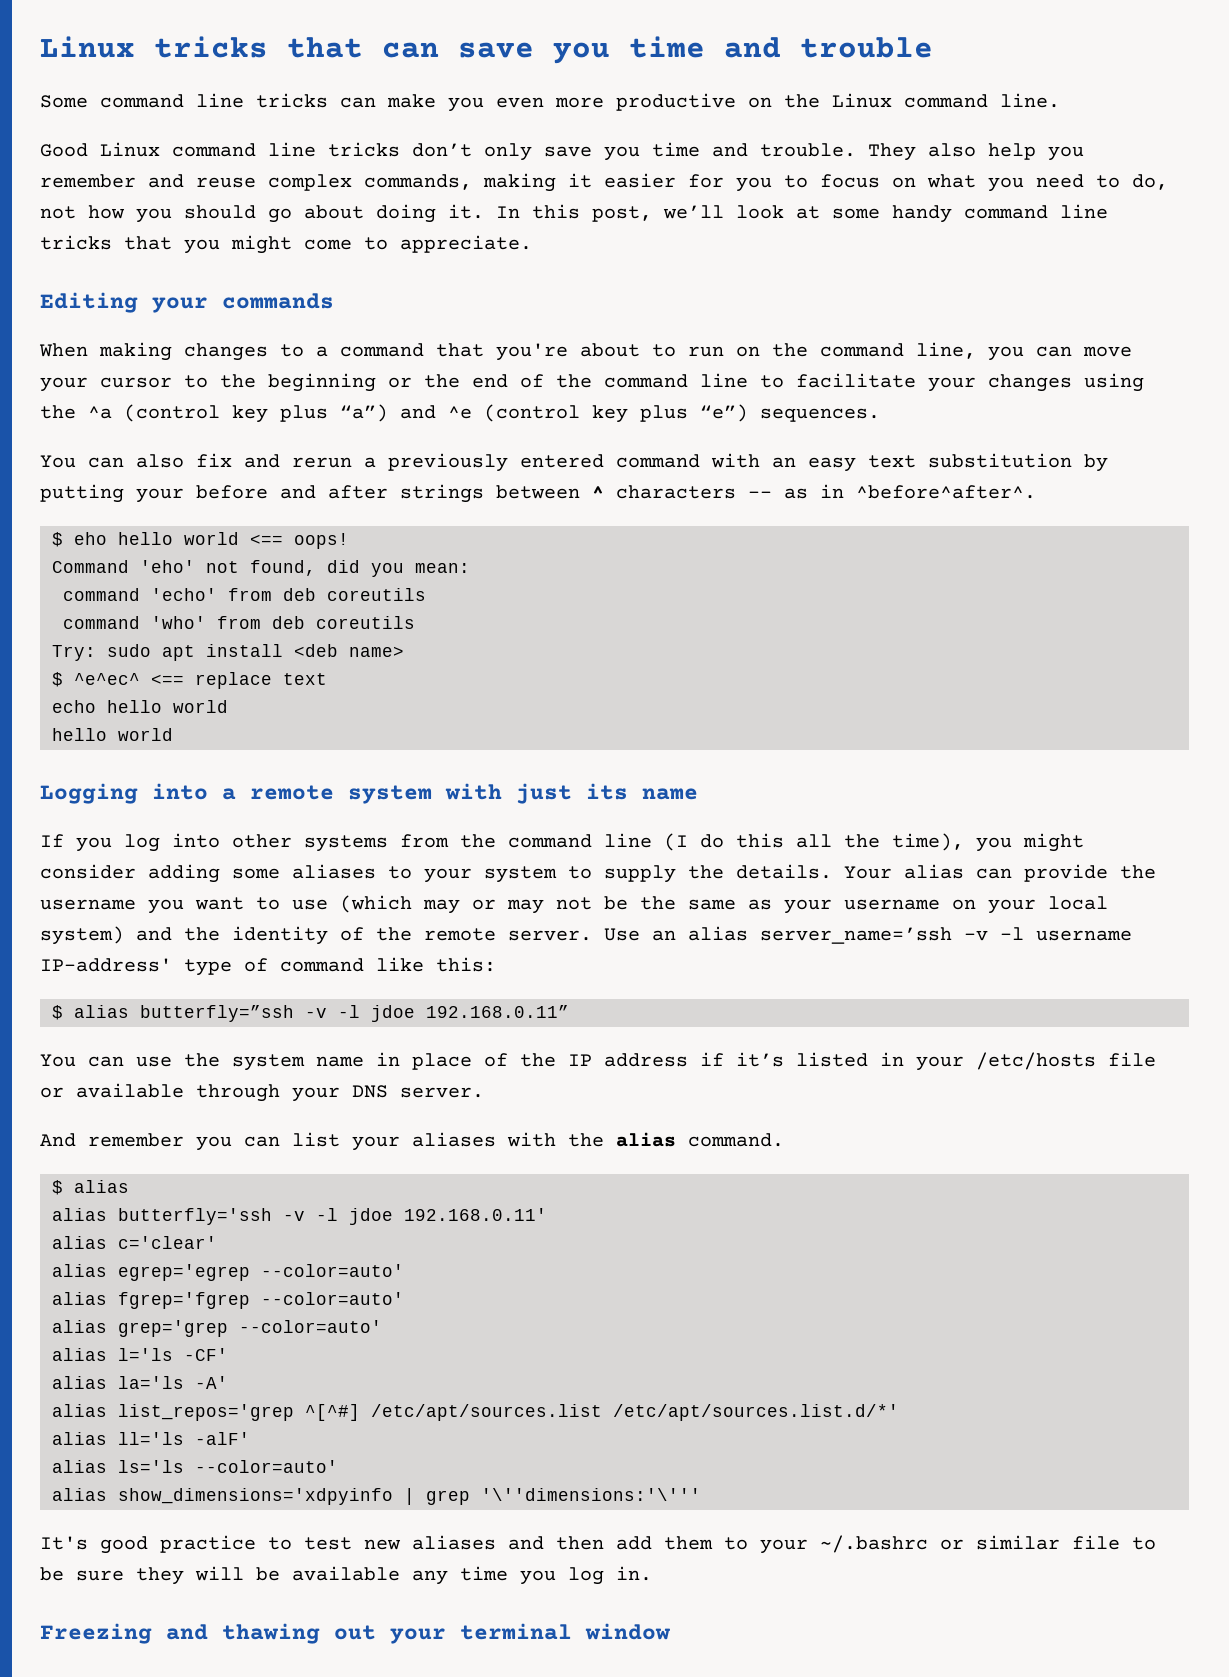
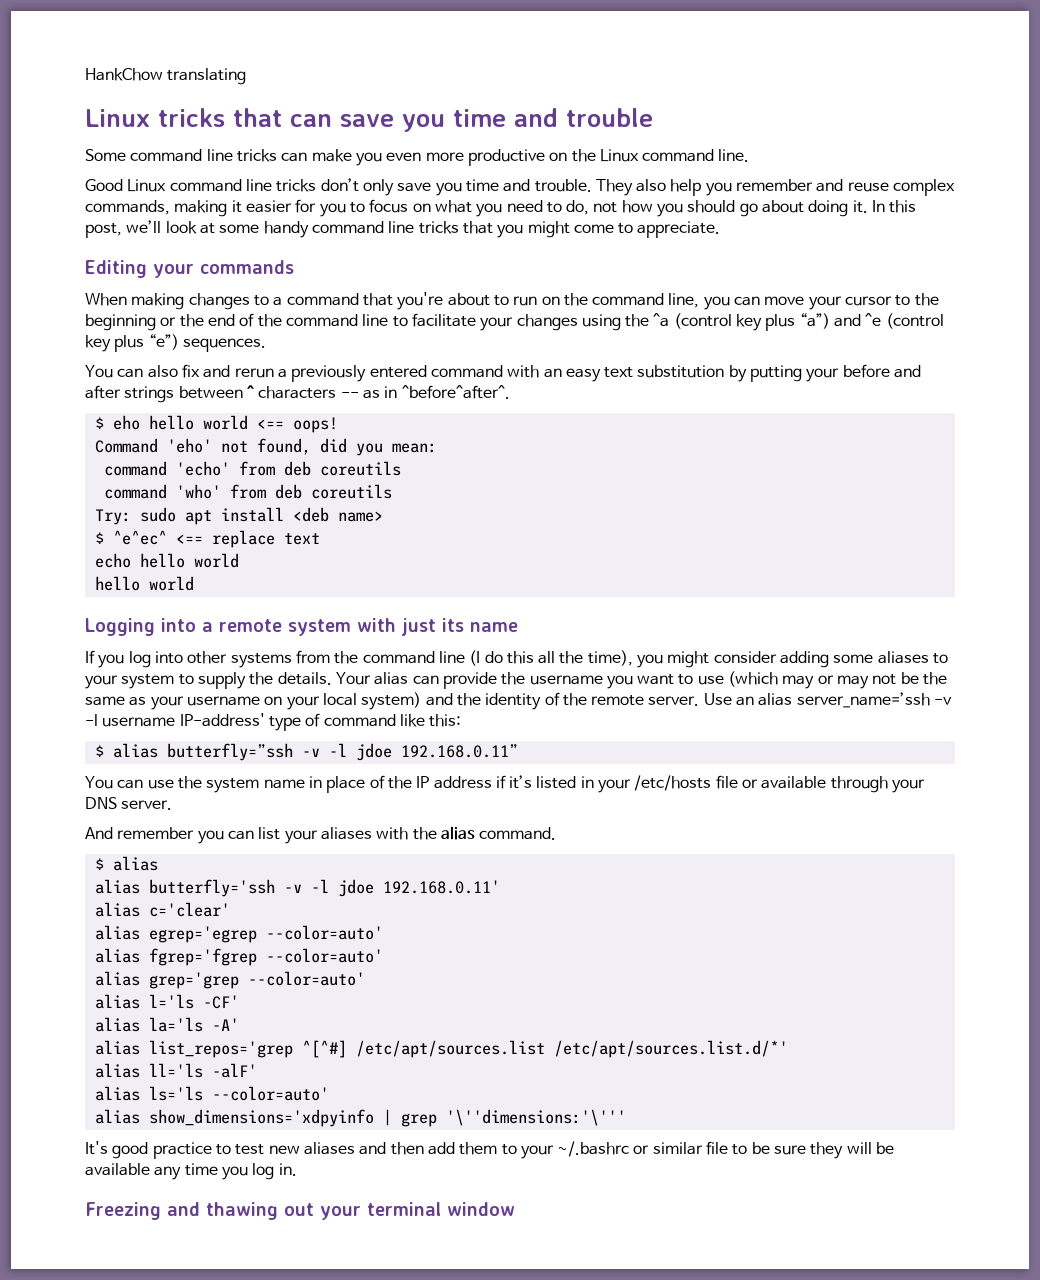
(40, 47) none -> [85,68,247,85] HankChow translating //

